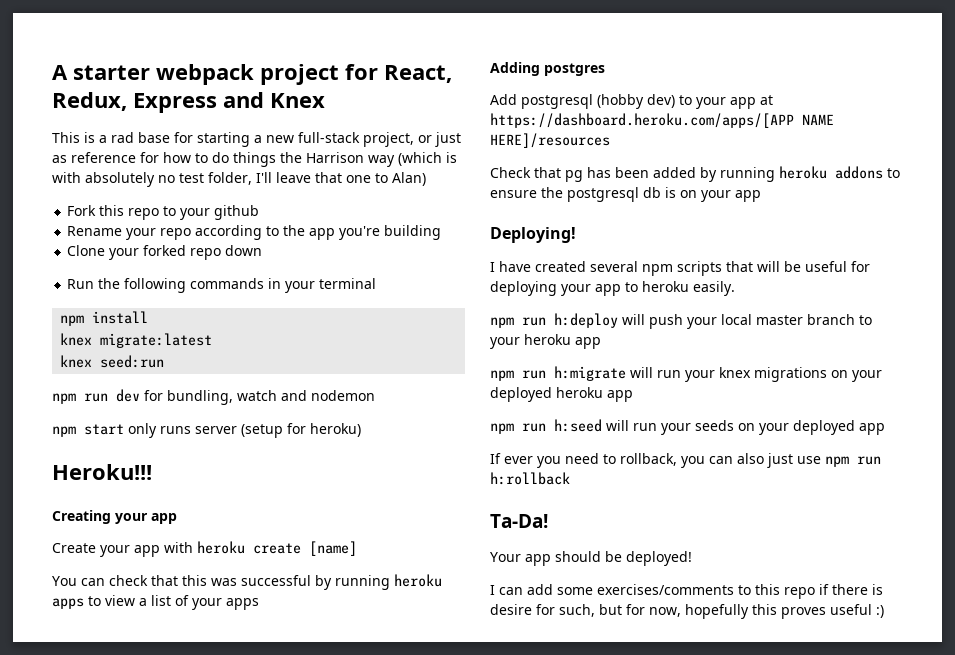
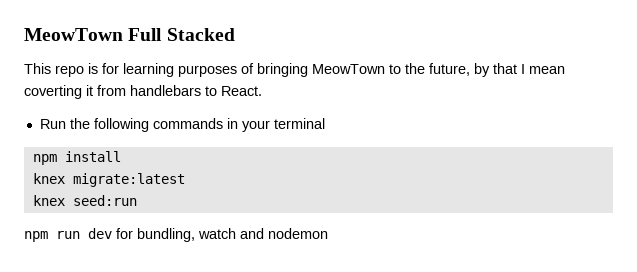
[52,64,452,85] [52,92,325,113] [52,132,461,147] [52,152,457,167] [52,172,426,187] [67,205,260,220] [67,225,442,240] [67,245,263,260] A starter webpack project for React, Redux, Express and Knex // This is a rad base for starting a new full-stack project, or just as reference for how to do things the Harrison way (which is with absolutely no test folder, I'll leave that one to Alan) // Fork this repo to your github // Rename your repo according to the app you're building // Clone your forked repo down -> [24,28,235,41] [24,63,565,77] [24,85,262,99] MeowTown Full Stacked // This repo is for learning purposes of bringing MeowTown to the future, by that I mean coverting it from handlebars to React.
[52,423,361,438] [52,464,152,480] [52,510,177,524] [52,541,357,557] [52,574,442,590] [52,595,259,610] [490,62,605,76] [490,94,773,109] [490,113,834,128] [490,133,610,148] [490,166,900,182] [490,187,761,202] [490,227,576,243] [490,261,870,276] [490,281,735,296] [490,313,872,329] [490,334,601,349] [490,366,882,382] [490,387,633,402] [490,419,885,435] [490,453,881,468] [490,472,570,485] [490,514,548,528] [490,551,692,566] [490,584,883,599] [490,604,884,619] // npm start only runs server (setup for heroku) // Heroku!!! // Creating your app // Create your app with heroku create [name] // You can check that this was successful by running heroku apps to view a list of your apps // Adding postgres // Add postgresql (hobby dev) to your app at https://dashboard.heroku.com/apps/[APP NAME HERE]/resources // Check that pg has been added by running heroku addons to ensure the postgresql db is on your app // Deploying! // I have created several npm scripts that will be useful for deploying your app to heroku easily. // npm run h:deploy will push your local master branch to your heroku app // npm run h:migrate will run your knex migrations on your deployed heroku app // npm run h:seed will run your seeds on your deployed app // If ever you need to rollback, you can also just use npm run h:rollback // Ta-Da! // Your app should be deployed! // I can add some exercises/comments to this repo if there is desire for such, but for now, hopefully this proves useful :) -> (328, 233) none

